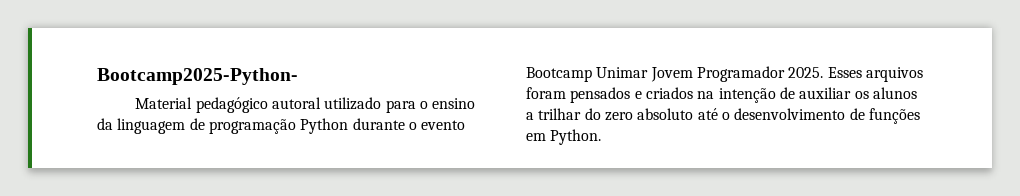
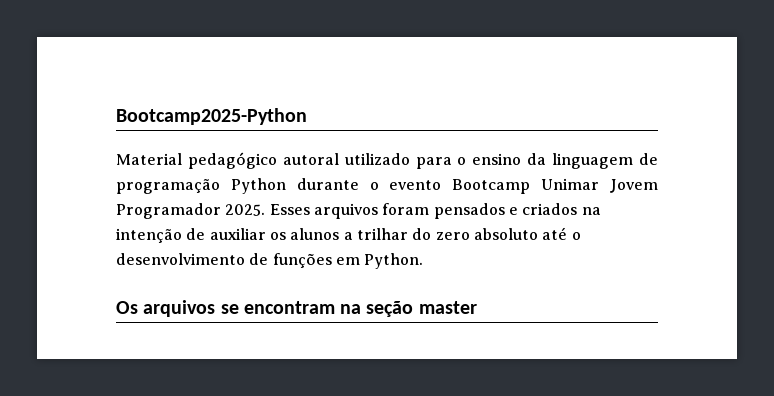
[97,68,298,85] Bootcamp2025-Python- -> [116,108,307,125] Bootcamp2025-Python
(602, 137) none -> [116,300,477,317] // Os arquivos se encontram na seção master

